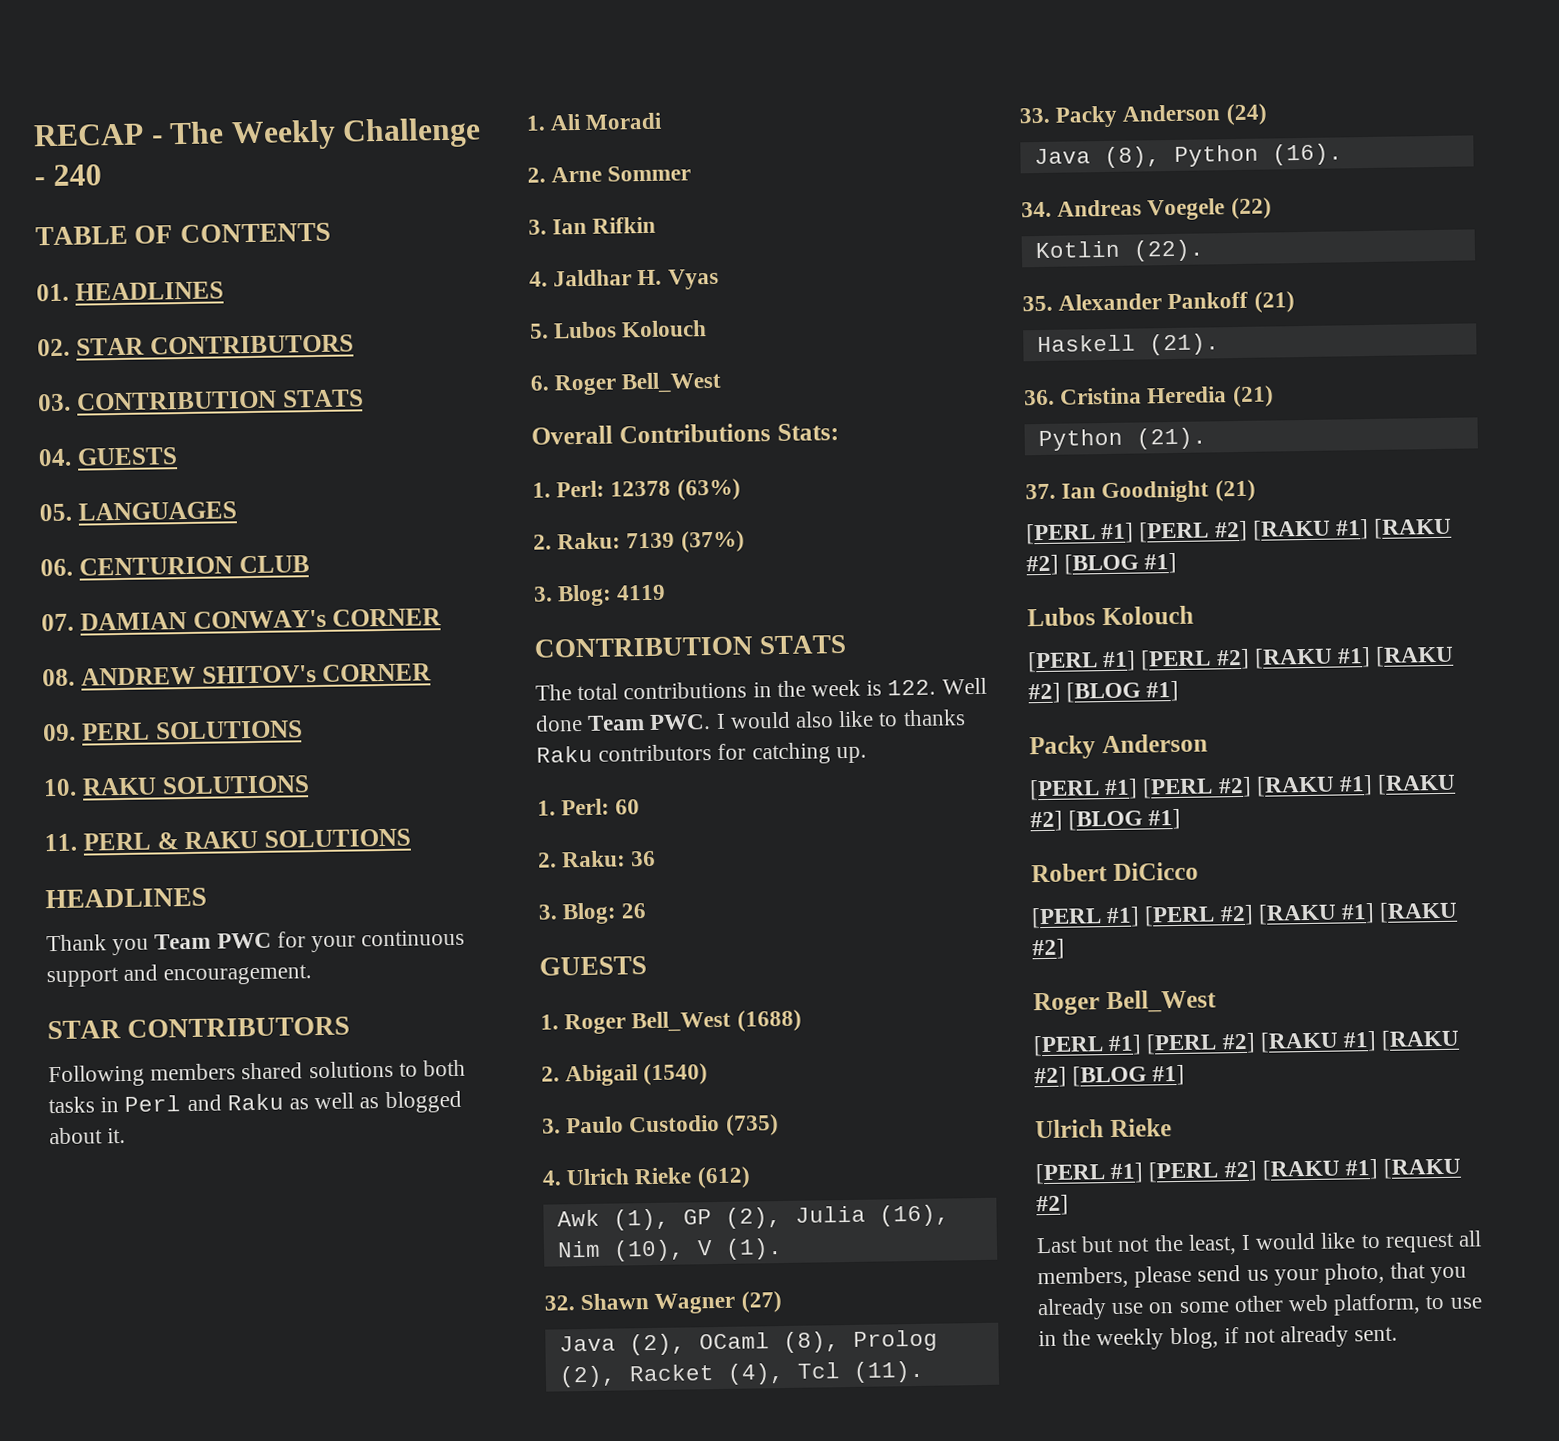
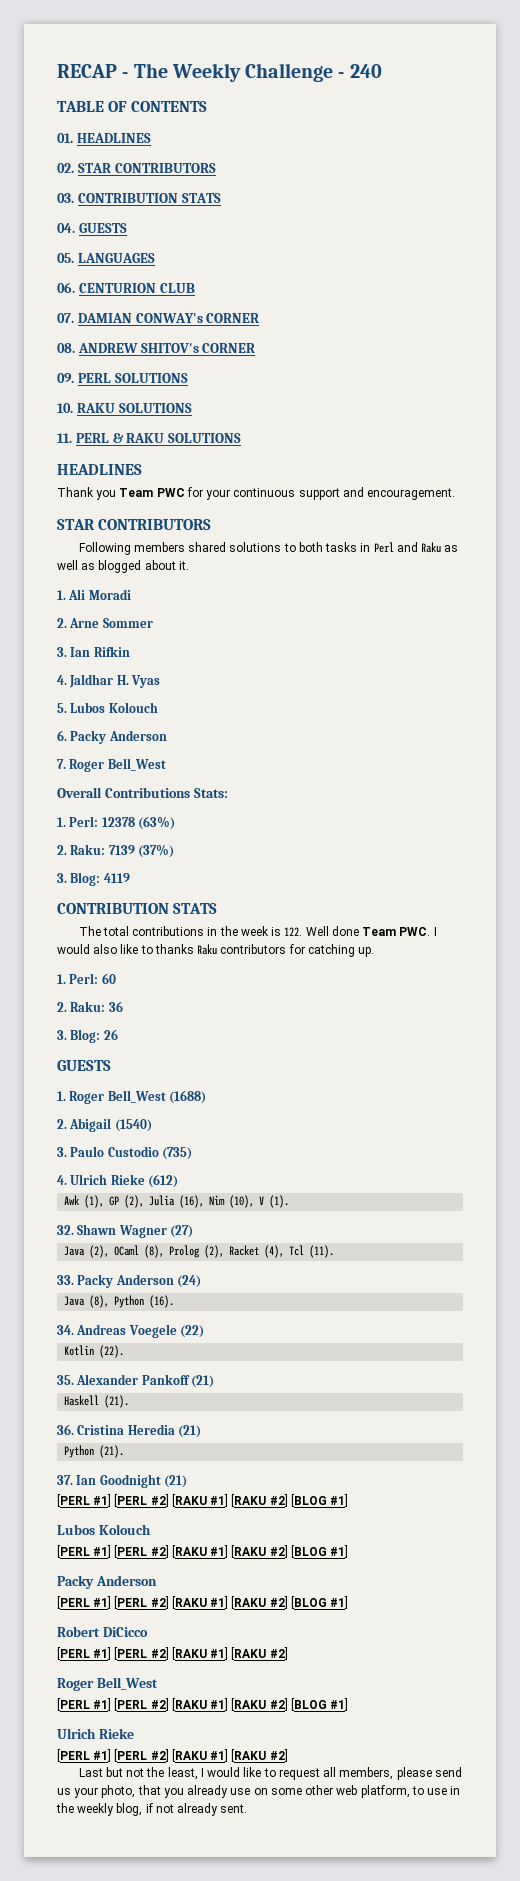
(549, 383) none -> [70,730,167,744] [57,759,66,769] Packy Anderson // 7.

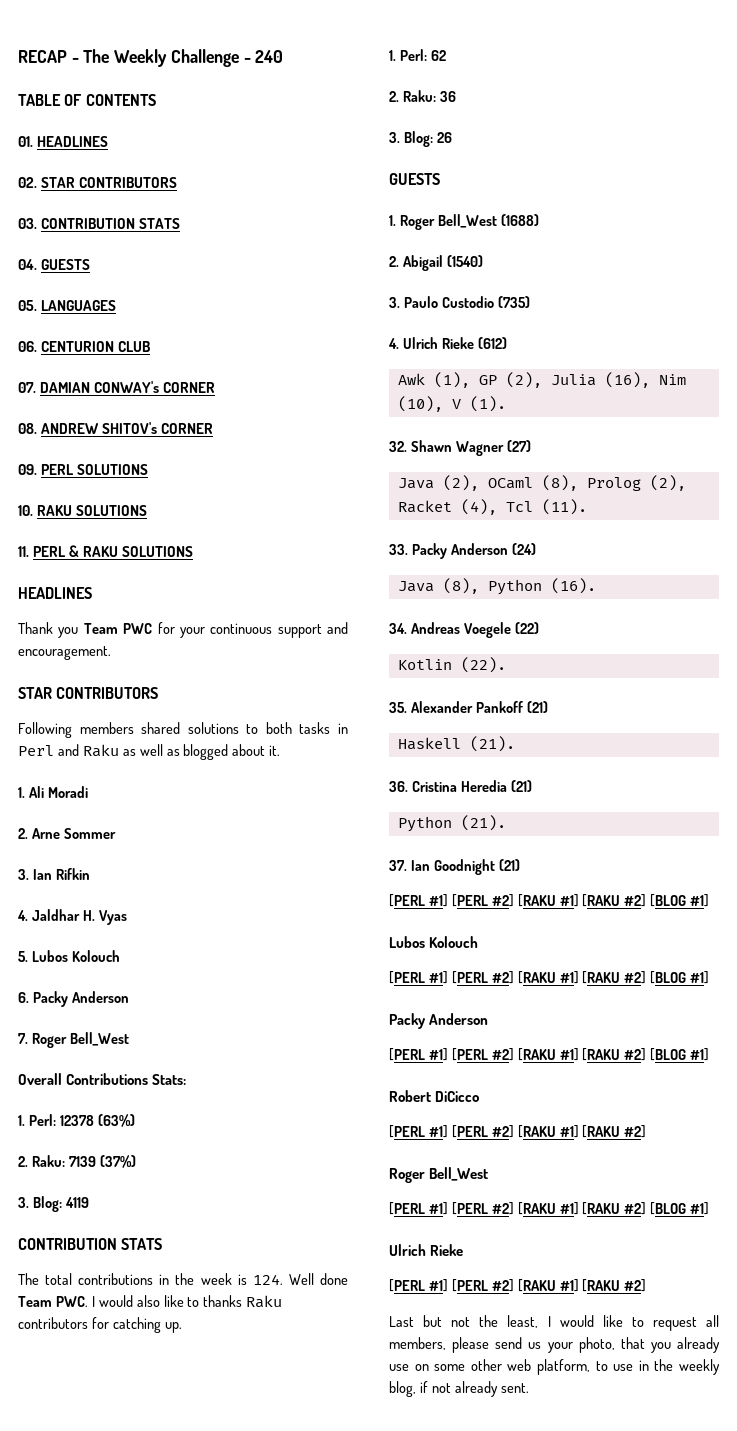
[284,927,303,936] 122. -> [252,1274,283,1285] 124.
[101,973,116,984] 60 -> [430,50,446,61] 62

